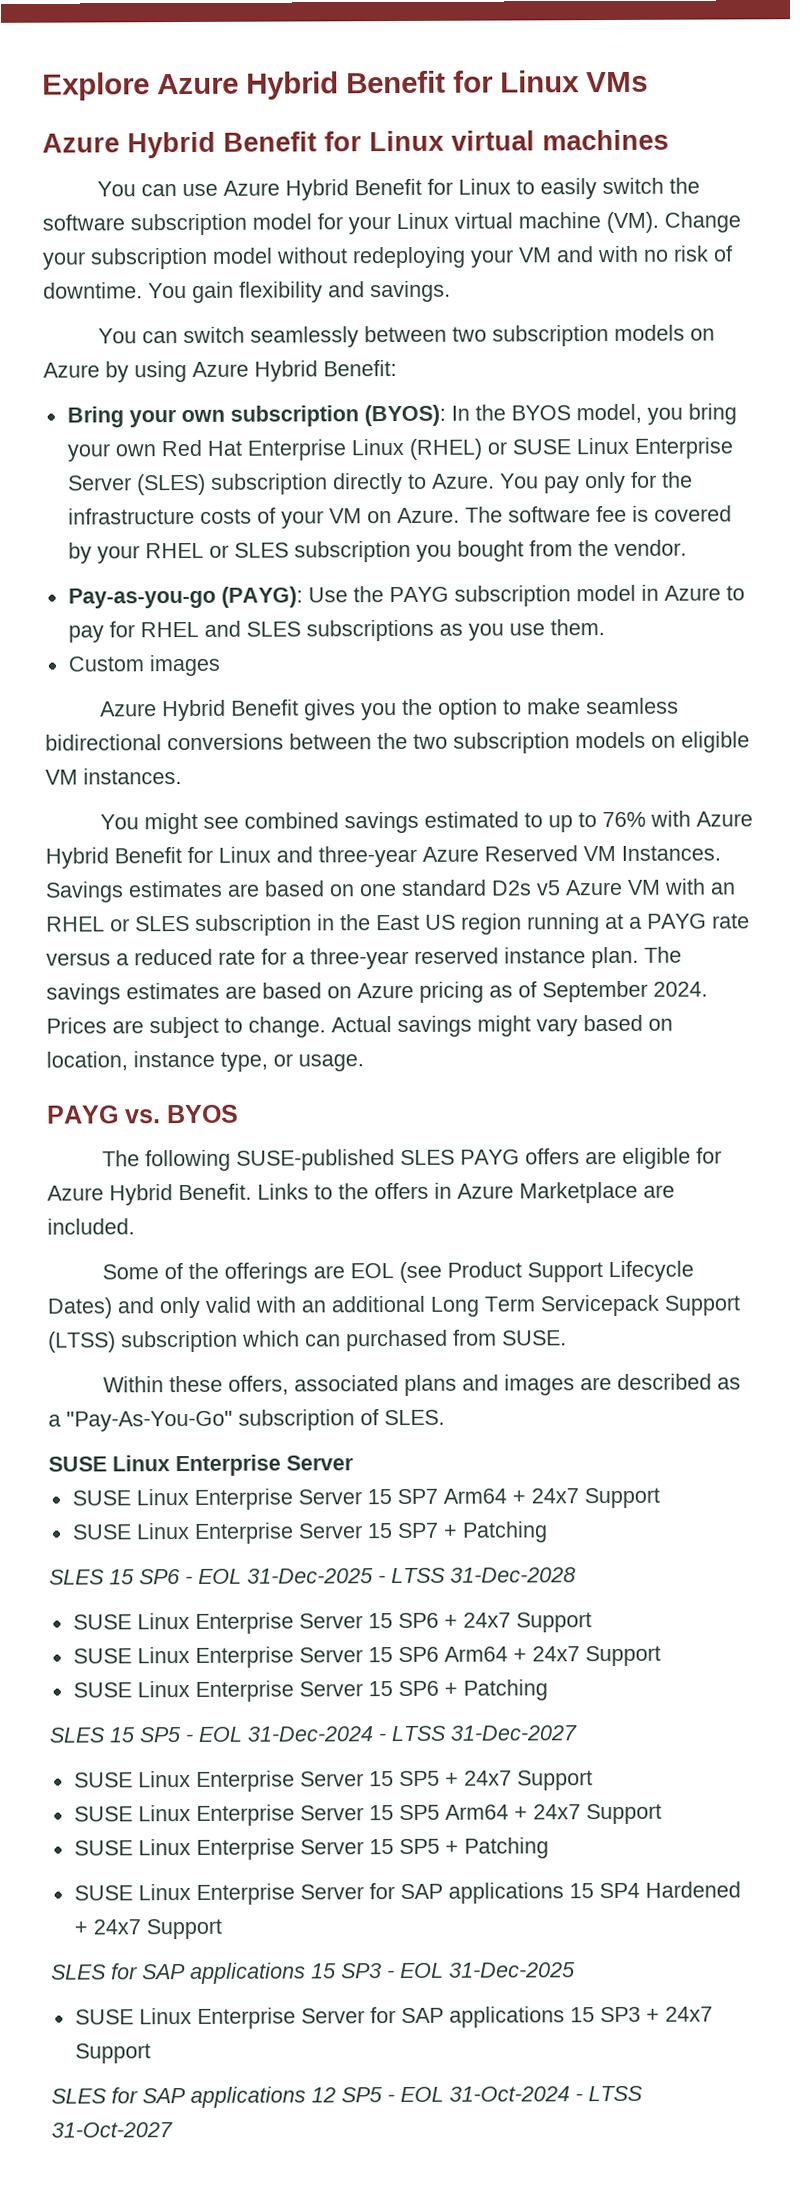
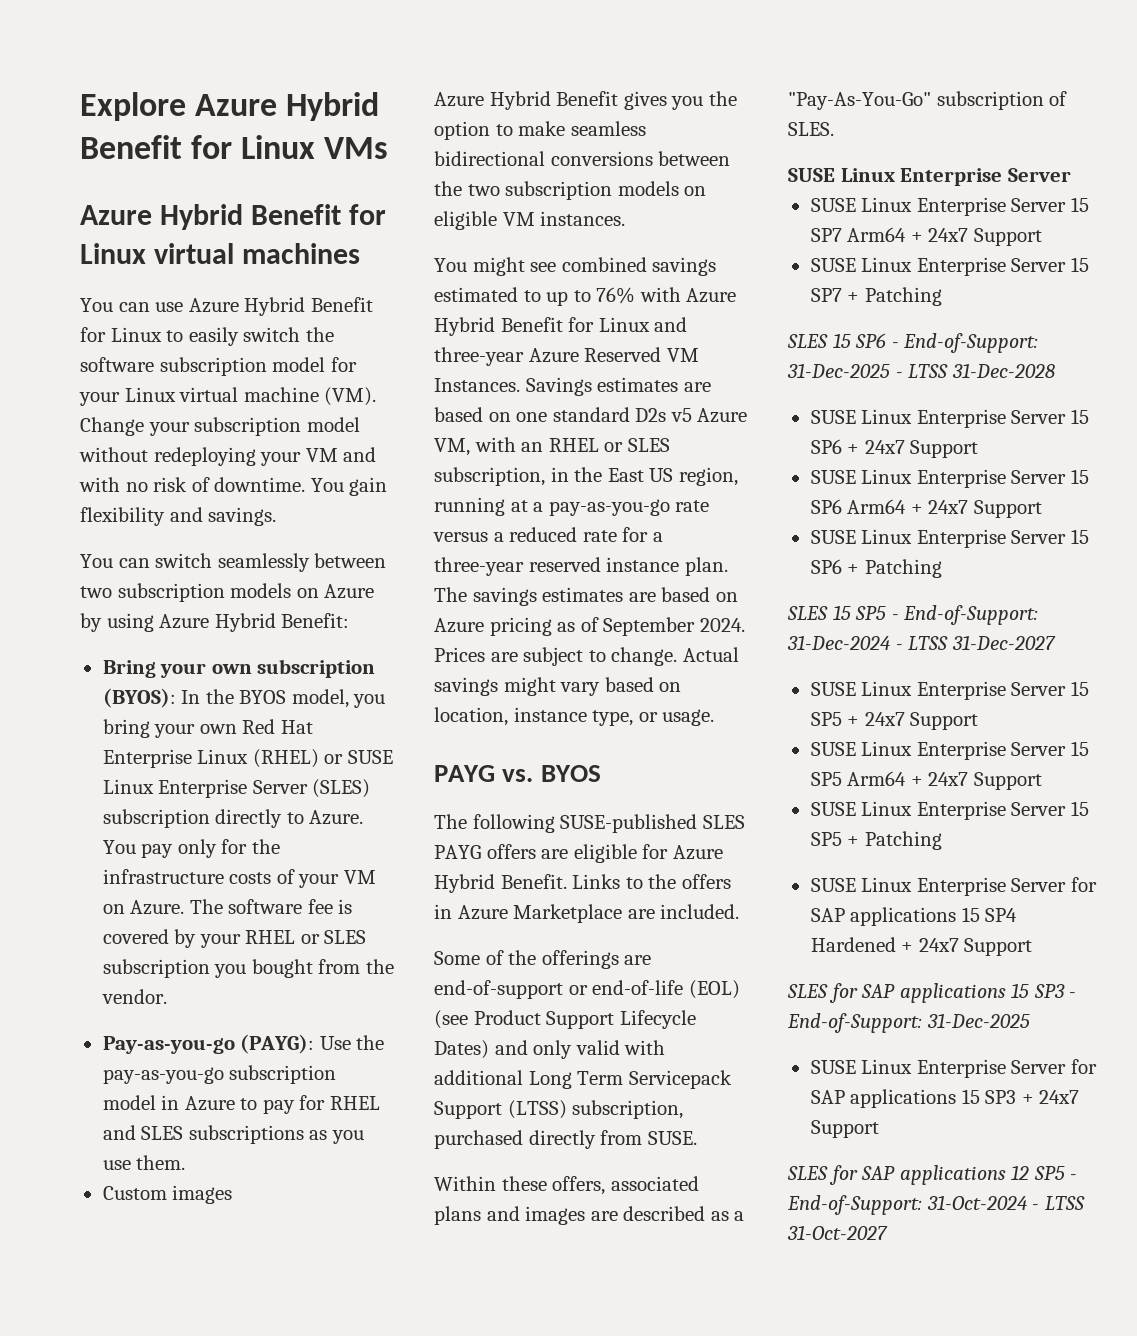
[388,586,449,603] PAYG -> [102,1067,224,1084] pay-as-you-go
[627,879,661,895] VM -> [434,438,470,456] VM,
[195,914,312,936] subscription -> [434,467,545,486] subscription,
[461,913,522,935] region -> [678,467,738,486] region,
[647,913,707,929] PAYG -> [548,499,670,516] pay-as-you-go
[349,1263,394,1279] EOL -> [434,980,740,999] end-of-support or end-of-life (EOL)
[301,1300,326,1313] an -> (666, 1047) none
[121,1329,448,1353] subscription which can purchased -> [572,1100,684,1119] [434,1130,596,1149] subscription, purchased directly
[198,1568,242,1584] EOL -> [903,333,1039,353] End-of-Support:
[198,1726,243,1742] EOL -> [903,605,1039,625] End-of-Support:
[400,1962,444,1979] EOL -> [787,1013,922,1033] End-of-Support:
[400,2086,444,2103] EOL -> [787,1195,922,1215] End-of-Support:

